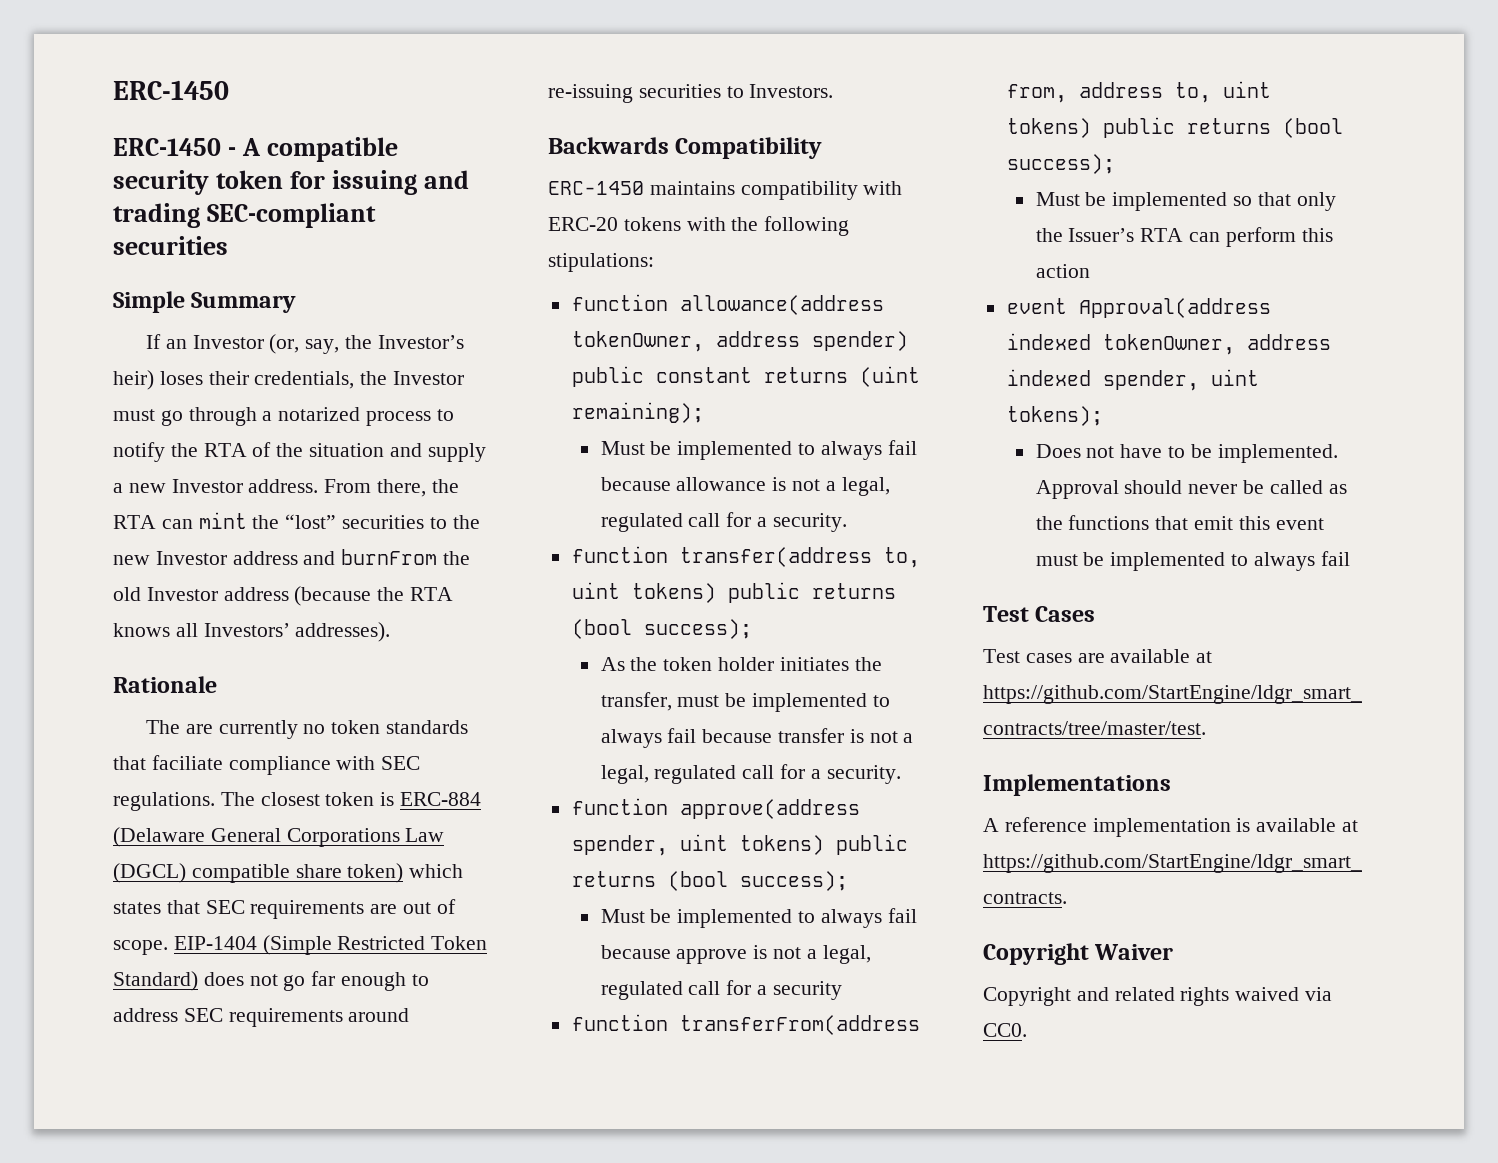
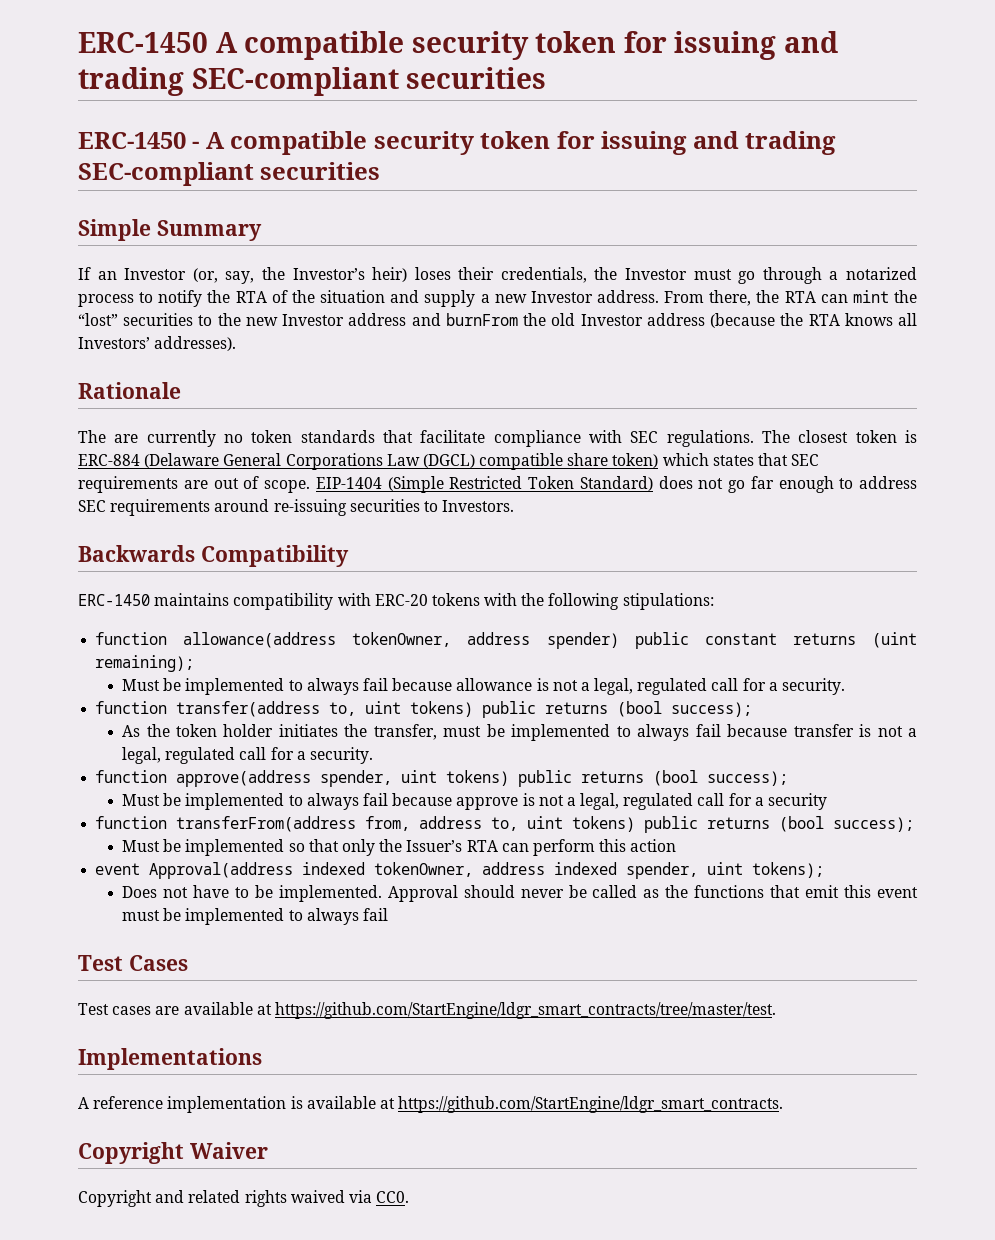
[113,80,229,100] ERC-1450 -> [78,31,838,60] [78,67,547,96] ERC-1450 A compatible security token for issuing and trading SEC-compliant securities
[151,755,223,770] faciliate -> [420,430,486,443] facilitate

